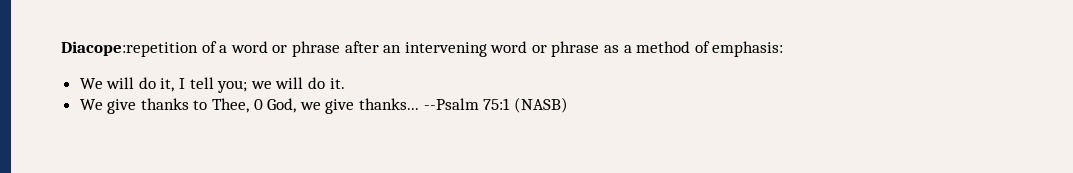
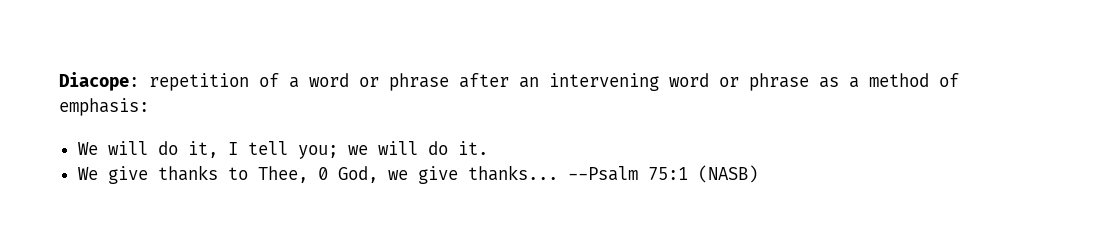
[61,41,198,57] Diacope:repetition -> [59,72,249,91] Diacope: repetition

